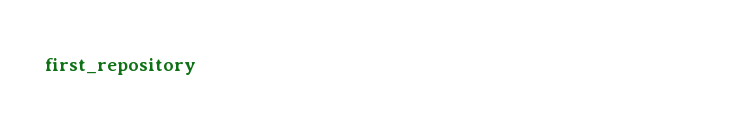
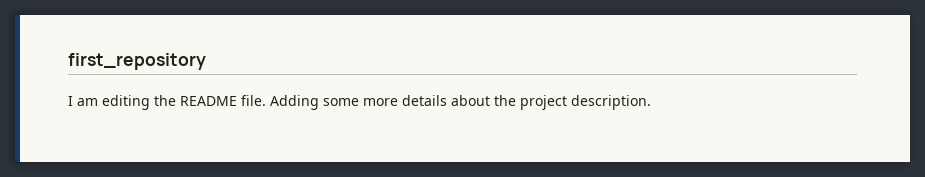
(196, 66) none -> [68,95,651,110] // I am editing the README file. Adding some more details about the project description.

